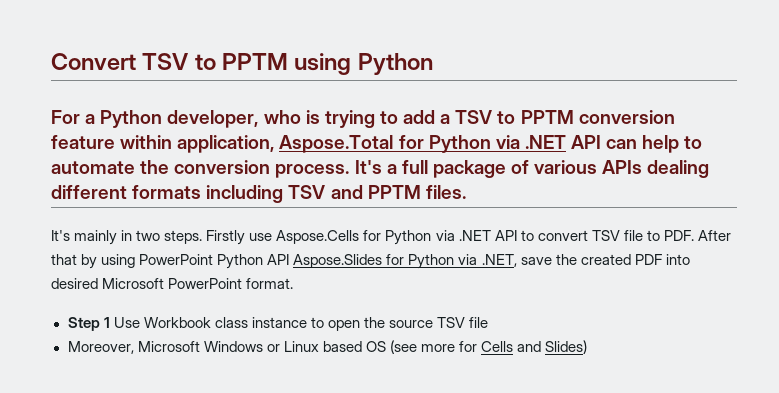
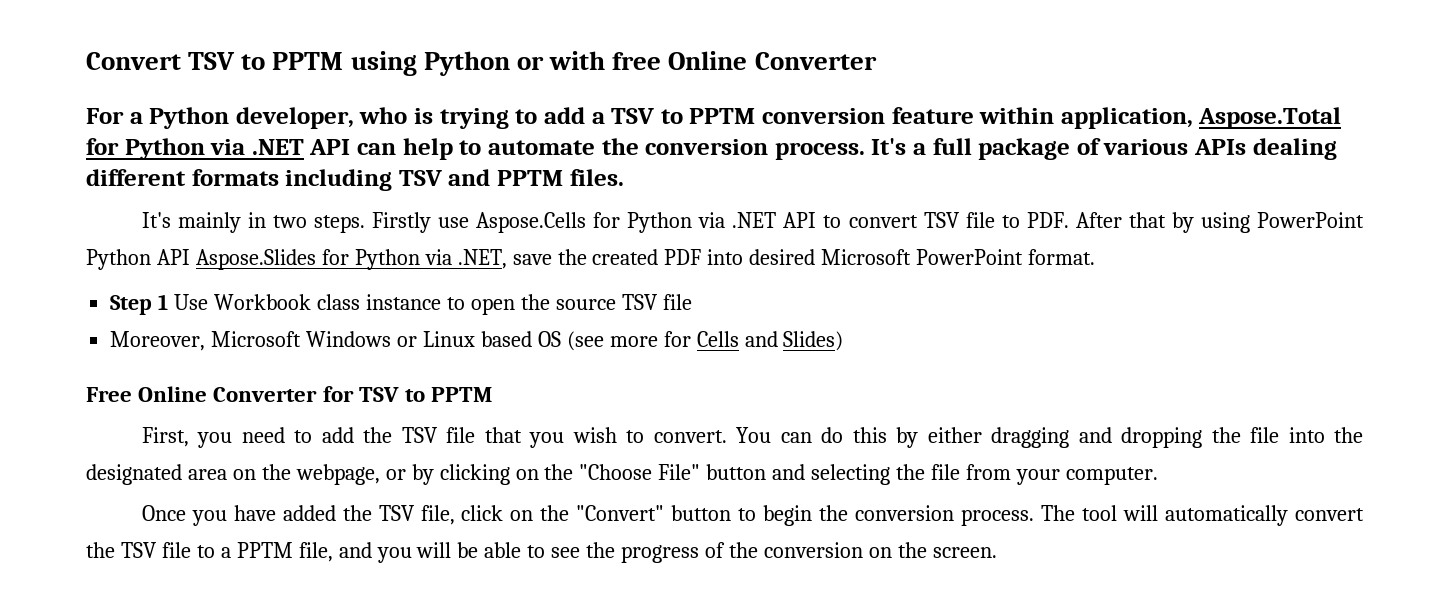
(433, 64) none -> [516,51,877,70] or with free Online Converter
(588, 347) none -> [86,386,493,402] [141,427,1364,448] [86,464,1158,485] [141,505,1364,526] [86,542,997,563] // Free Online Converter for TSV to PPTM // First, you need to add the TSV file that you wish to convert. You can do this by either dragging and dropping the file into the designated area on the webpage, or by clicking on the "Choose File" button and selecting the file from your computer. // Once you have added the TSV file, click on the "Convert" button to begin the conversion process. The tool will automatically convert the TSV file to a PPTM file, and you will be able to see the progress of the conversion on the screen.

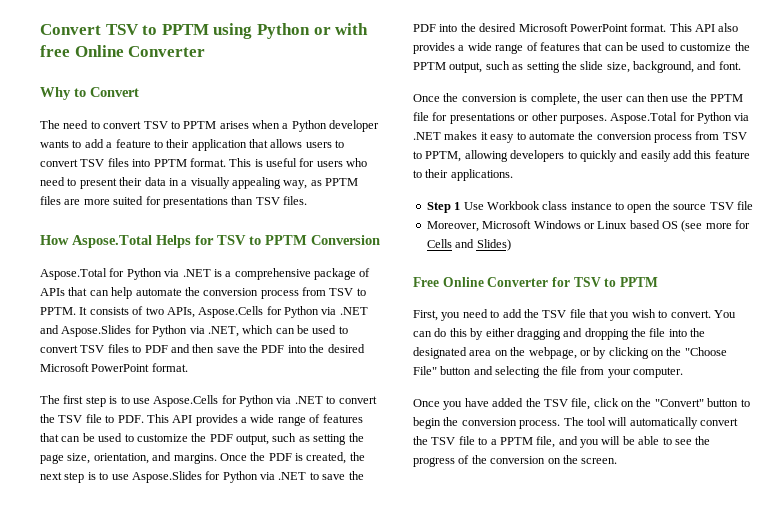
[86,107,1342,129] [86,138,351,160] For a Python developer, who is trying to add a TSV to PPTM conversion feature within application, Aspose.Total for Python via .NET API -> [40,87,139,100] [40,120,380,132] [40,139,345,151] [40,158,368,167] [40,177,359,189] [40,196,307,208] [40,235,380,248] [40,268,371,280] [40,287,88,296] Why to Convert // The need to convert TSV to PPTM arises when a Python developer wants to add a feature to their application that allows users to convert TSV files into PPTM format. This is useful for users who need to present their data in a visually appealing way, as PPTM files are more suited for presentations than TSV files. // How Aspose.Total Helps for TSV to PPTM Conversion // Aspose.Total for Python via .NET is a comprehensive package of APIs that
[459,138,1337,160] [86,169,624,191] [141,212,432,233] to automate the conversion process. It's a full package of various APIs dealing different formats including TSV and PPTM files. // It's mainly in two steps. Firstly -> [135,287,366,299] [40,306,368,318] [40,325,348,337] [40,344,365,353] [40,363,188,372] [40,395,130,407] automate the conversion process from TSV to PPTM. It consists of two APIs, Aspose.Cells for Python via .NET and Aspose.Slides for Python via .NET, which can be used to convert TSV files to PDF and then save the PDF into the desired Microsoft PowerPoint format. // The first step is to
[783,212,918,228] API to convert -> [326,396,377,404] [40,414,55,423] to convert the
[1075,212,1364,233] [86,249,1096,270] After that by using PowerPoint Python API Aspose.Slides for Python via .NET, save the created PDF into desired Microsoft PowerPoint format. -> [146,414,363,426] [40,433,364,445] [40,452,365,464] [40,471,364,483] [413,23,739,32] [413,42,750,54] [413,61,741,73] [413,93,744,105] [413,112,750,124] [413,131,747,143] [413,150,750,162] [413,169,513,181] This API provides a wide range of features that can be used to customize the PDF output, such as setting the page size, orientation, and margins. Once the PDF is created, the next step is to use Aspose.Slides for Python via .NET to save the PDF into the desired Microsoft PowerPoint format. This API also provides a wide range of features that can be used to customize the PPTM output, such as setting the slide size, background, and font. // Once the conversion is complete, the user can then use the PPTM file for presentations or other purposes. Aspose.Total for Python via .NET makes it easy to automate the conversion process from TSV to PPTM, allowing developers to quickly and easily add this feature to their applications.

